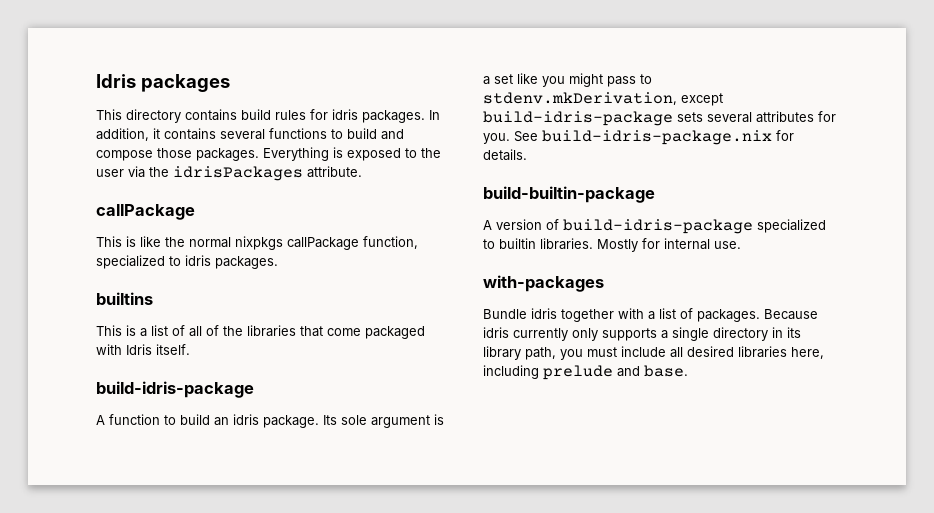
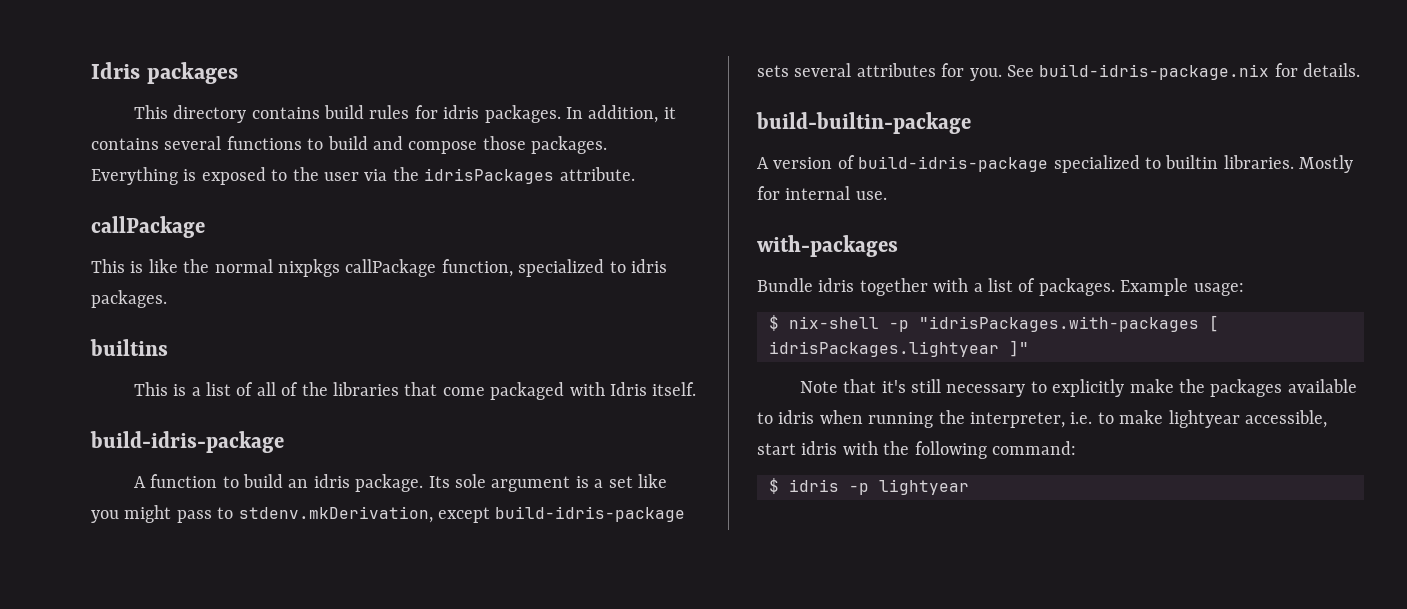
[764,309,818,320] [483,327,801,341] [483,346,824,360] [483,365,688,380] Because idris currently only supports a single directory in its library path, you must include all desired libraries here, including prelude and base. -> [1120,278,1244,296] [769,315,1219,332] [769,340,1029,357] [799,379,1357,397] [757,410,1327,428] [757,441,1076,459] [769,478,969,495] Example usage: // $ nix-shell -p "idrisPackages.with-packages [ idrisPackages.lightyear ]" // Note that it's still necessary to explicitly make the packages available to idris when running the interpreter, i.e. to make lightyear accessible, start idris with the following command: // $ idris -p lightyear

